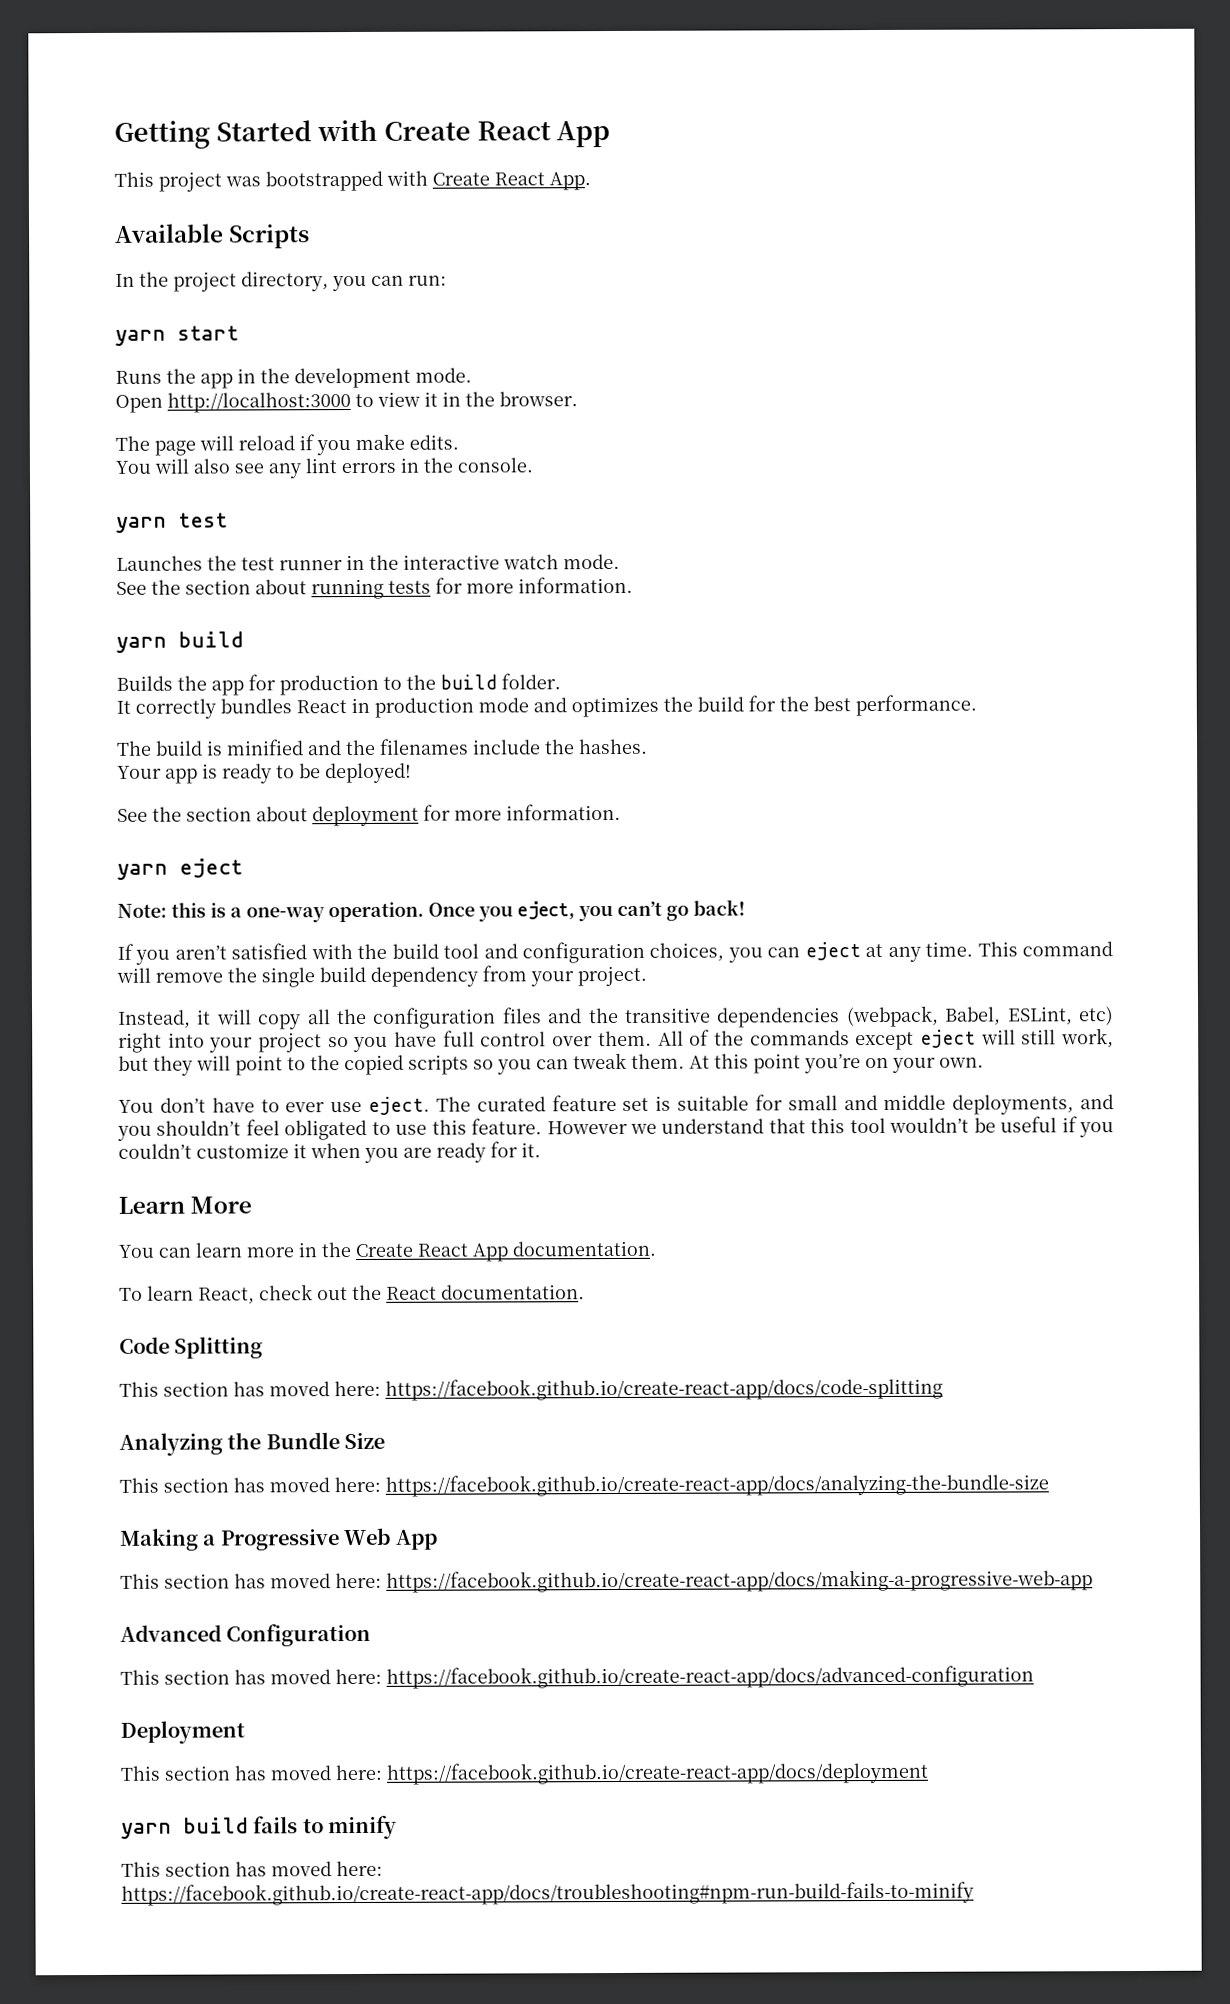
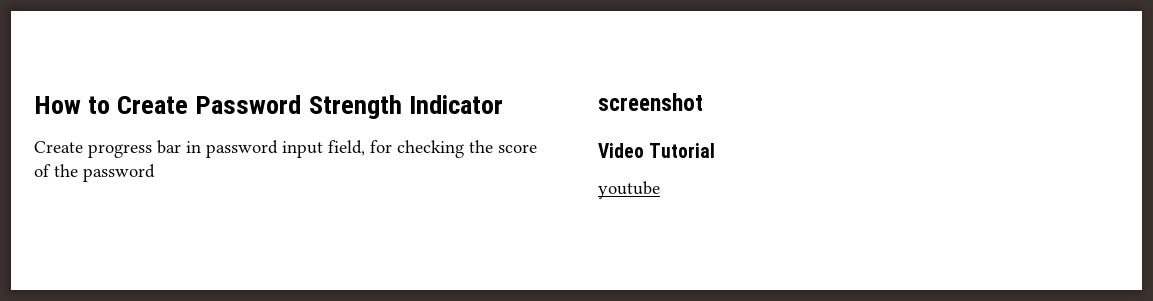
[114,119,611,149] [114,170,591,192] [115,223,311,249] [115,271,447,292] [115,325,239,346] [115,367,472,389] [115,391,578,413] [115,433,459,456] [115,457,533,479] [116,512,228,533] [116,553,620,571] [116,576,633,600] [116,631,244,653] [116,673,561,696] [116,694,977,719] [116,738,648,756] [117,762,412,784] [117,803,621,827] [117,858,243,880] [117,899,745,923] [117,941,1113,965] [116,965,647,988] [118,1005,1114,1030] [118,1028,1115,1053] [118,1052,984,1076] [118,1094,1115,1115] [117,1116,1115,1141] [118,1141,541,1163] [118,1196,253,1214] [118,1240,656,1262] [119,1284,585,1305] [119,1336,264,1359] [119,1377,943,1401] [119,1432,386,1456] [119,1473,1049,1497] [120,1527,438,1551] [120,1569,1093,1593] [120,1623,372,1647] [120,1665,1034,1689] [120,1720,245,1744] [120,1761,929,1785] [121,1815,398,1840] [121,1860,383,1877] [121,1881,974,1906] Getting Started with Create React App // This project was bootstrapped with Create React App. // Available Scripts // In the project directory, you can run: // yarn start // Runs the app in the development mode. // Open http://localhost:3000 to view it in the browser. // The page will reload if you make edits. // You will also see any lint errors in the console. // yarn test // Launches the test runner in the interactive watch mode. // See the section about running tests for more information. // yarn build // Builds the app for production to the build folder. // It correctly bundles React in production mode and optimizes the build for the best performance. // The build is minified and the filenames include the hashes. // Your app is ready to be deployed! // See the section about deployment for more information. // yarn eject // Note: this is a one-way operation. Once you eject, you can’t go back! // If you aren’t satisfied with the build tool and configuration choices, you can eject at any time. This command will remove the single build dependency from your project. // Instead, it will copy all the configuration files and the transitive dependencies (webpack, Babel, ESLint, etc) right into your project so you have full control over them. All of the commands except eject will still work, but they will point to the copied scripts so you can tweak them. At this point you’re on your own. // You don’t have to ever use eject. The curated feature set is suitable for small and middle deployments, and you shouldn’t feel obligated to use this feature. However we understand that this tool wouldn’t be useful if you couldn’t customize it when you are ready for it. // Learn More // You can learn more in the Create React App documentation. // To learn React, check out the React documentation. // Code Splitting // This section has moved here: https://facebook.github.io/create-react-app/docs/code-splitting // Analyzing the Bundle Size // This section has moved here: https://facebook.github.io/create-react-app/docs/analyzing-the-bundle-size // Making a Progressive Web App // This section has moved here: https://facebook.github.io/create-react-app/docs/making-a-progressive-web-app // Advanced Configuration // This section has moved here: https://facebook.github.io/create-react-app/docs/advanced-configuration // Deployment // This section has moved here: https://facebook.github.io/create-react-app/docs/deployment // yarn build fails to minify // This section has moved here: https://facebook.github.io/create-react-app/docs/troubleshooting#npm-run-build-fails-to-minify -> [34,95,503,119] [34,140,537,158] [34,164,155,182] [598,93,703,111] [598,143,716,158] [598,181,660,199] How to Create Password Strength Indicator // Create progress bar in password input field, for checking the score of the password // screenshot // Video Tutorial // youtube

